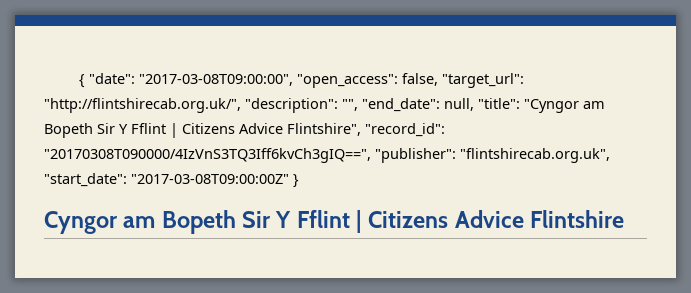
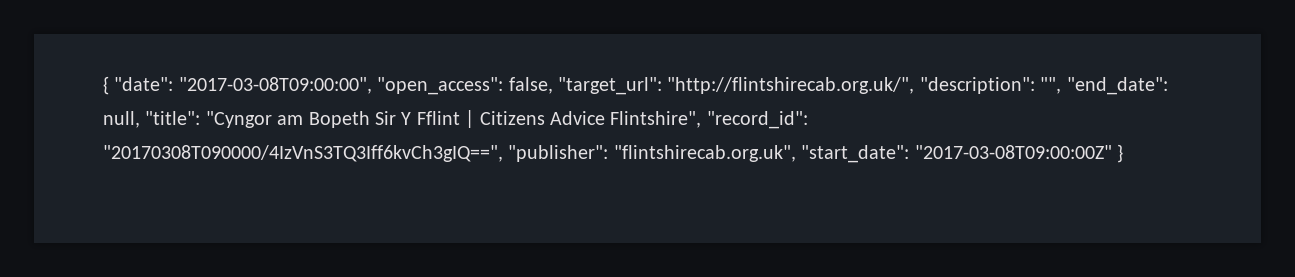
[44,210,625,234] // Cyngor am Bopeth Sir Y Fflint | Citizens Advice Flintshire -> (1123, 153) none

